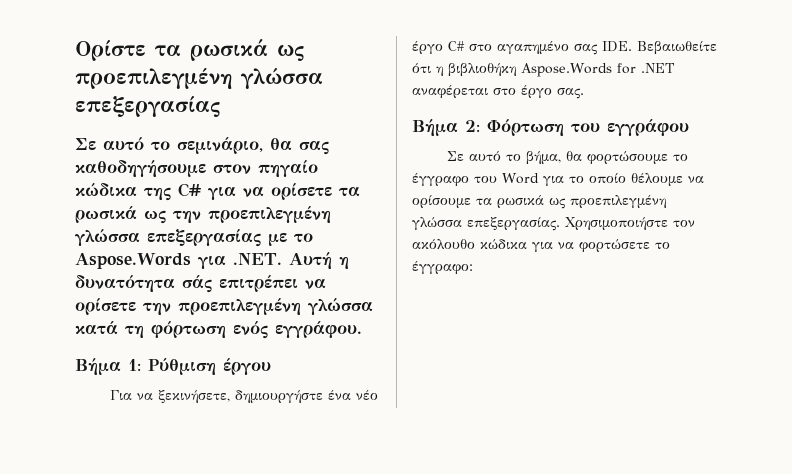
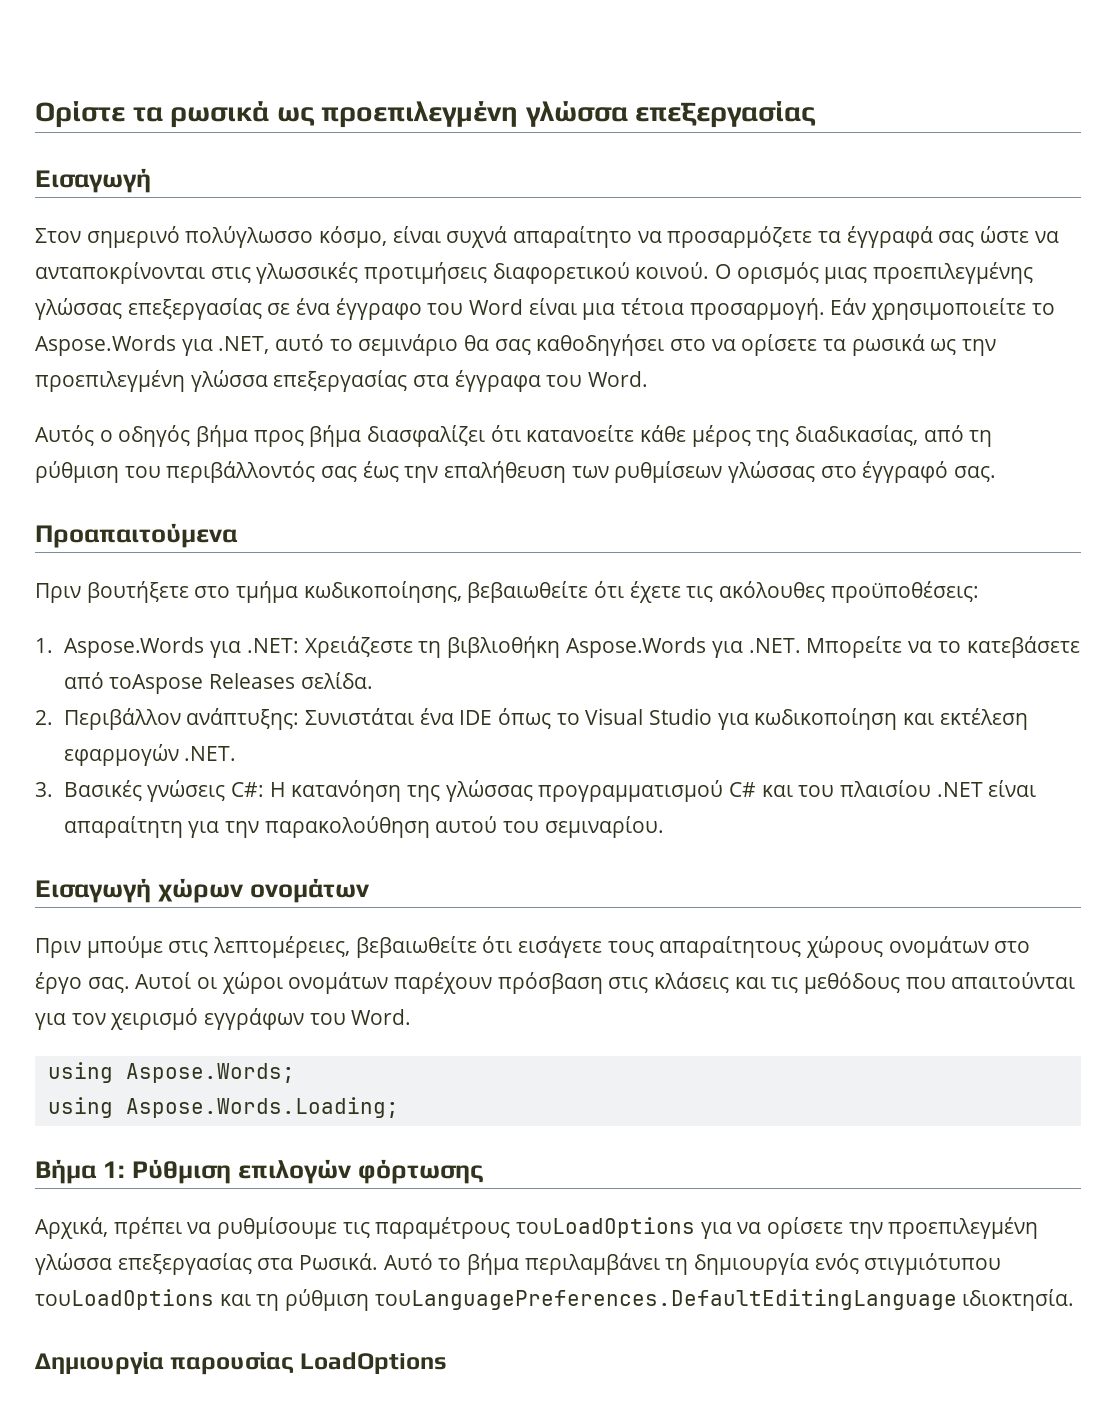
[75,137,263,154] Σε αυτό το σεμινάριο, -> [35,168,151,193] [35,226,1059,248] [35,262,1034,284] [35,298,1055,320] [35,334,459,356] Εισαγωγή // Στον σημερινό πολύγλωσσο κόσμο, είναι συχνά απαραίτητο να προσαρμόζετε τα έγγραφά σας ώστε να ανταποκρίνονται στις γλωσσικές προτιμήσεις διαφορετικού κοινού. Ο ορισμός μιας προεπιλεγμένης γλώσσας επεξεργασίας σε ένα έγγραφο του Word είναι μια τέτοια προσαρμογή. Εάν χρησιμοποιείτε το Aspose.Words για .NET, αυτό το σεμινάριο
[75,160,318,177] [75,183,236,201] καθοδηγήσουμε στον πηγαίο κώδικα της C# για -> [536,334,706,356] καθοδηγήσει στο
[268,233,313,246] [75,252,349,269] [75,275,298,293] με το Aspose.Words για .NET. Αυτή η δυνατότητα σάς επιτρέπει -> [413,370,649,392] [35,425,993,447] [35,461,997,483] [35,523,238,548] [35,581,979,603] [35,636,1080,658] [63,672,373,694] [35,708,1028,730] [63,744,237,766] [35,780,1037,802] [63,816,664,838] [35,878,369,903] [35,936,1031,958] [35,972,1076,994] [35,1008,412,1030] [47,1062,295,1083] [47,1097,399,1118] [35,1159,483,1184] [35,1217,732,1239] στα έγγραφα του Word. // Αυτός ο οδηγός βήμα προς βήμα διασφαλίζει ότι κατανοείτε κάθε μέρος της διαδικασίας, από τη ρύθμιση του περιβάλλοντός σας έως την επαλήθευση των ρυθμίσεων γλώσσας στο έγγραφό σας. // Προαπαιτούμενα // Πριν βουτήξετε στο τμήμα κωδικοποίησης, βεβαιωθείτε ότι έχετε τις ακόλουθες προϋποθέσεις: // 1. Aspose.Words για .NET: Χρειάζεστε τη βιβλιοθήκη Aspose.Words για .NET. Μπορείτε να το κατεβάσετε από τοAspose Releases σελίδα. // 2. Περιβάλλον ανάπτυξης: Συνιστάται ένα IDE όπως το Visual Studio για κωδικοποίηση και εκτέλεση εφαρμογών .NET. // 3. Βασικές γνώσεις C#: Η κατανόηση της γλώσσας προγραμματισμού C# και του πλαισίου .NET είναι απαραίτητη για την παρακολούθηση αυτού του σεμιναρίου. // Εισαγωγή χώρων ονομάτων // Πριν μπούμε στις λεπτομέρειες, βεβαιωθείτε ότι εισάγετε τους απαραίτητους χώρους ονομάτων στο έργο σας. Αυτοί οι χώροι ονομάτων παρέχουν πρόσβαση στις κλάσεις και τις μεθόδους που απαιτούνται για τον χειρισμό εγγράφων του Word. // using Aspose.Words; // using Aspose.Words.Loading; // Βήμα 1: Ρύθμιση επιλογών φόρτωσης // Αρχικά, πρέπει να ρυθμίσουμε τις παραμέτρους τουLoadOptions για
[75,321,362,339] [75,358,271,375] [110,390,379,403] [412,41,717,55] [412,63,675,77] [412,85,584,99] [412,119,689,136] [447,151,689,164] [412,173,704,186] [412,195,666,209] [412,217,695,231] [412,239,670,252] [412,261,473,274] κατά τη φόρτωση ενός εγγράφου. // Βήμα 1: Ρύθμιση έργου // Για να ξεκινήσετε, δημιουργήστε ένα νέο έργο C# στο αγαπημένο σας IDE. Βεβαιωθείτε ότι η βιβλιοθήκη Aspose.Words for .NET αναφέρεται στο έργο σας. // Βήμα 2: Φόρτωση του εγγράφου // Σε αυτό το βήμα, θα φορτώσουμε το έγγραφο του Word για το οποίο θέλουμε να ορίσουμε τα ρωσικά ως προεπιλεγμένη γλώσσα επεξεργασίας. Χρησιμοποιήστε τον ακόλουθο κώδικα για να φορτώσετε το έγγραφο: -> [117,1253,1002,1275] [35,1289,1075,1311] [34,1351,447,1375] επεξεργασίας στα Ρωσικά. Αυτό το βήμα περιλαμβάνει τη δημιουργία ενός στιγμιότυπου τουLoadOptions και τη ρύθμιση τουLanguagePreferences.DefaultEditingLanguage ιδιοκτησία. // Δημιουργία παρουσίας LoadOptions

